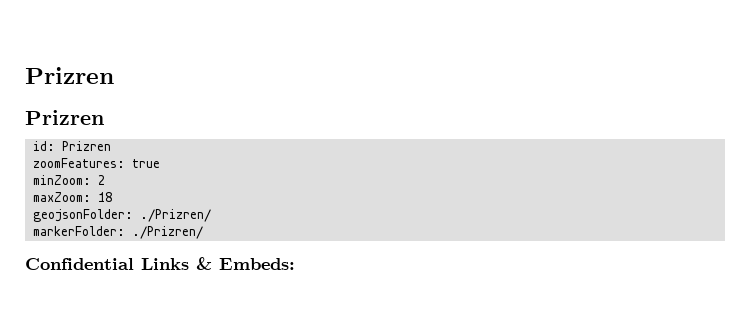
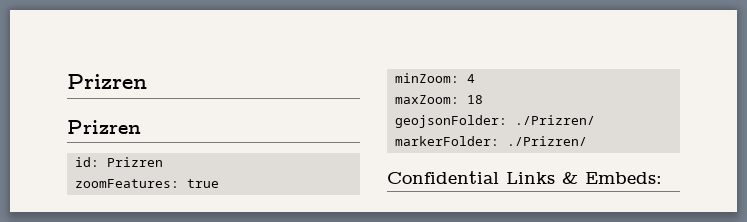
[97,175,105,185] 2 -> [467,74,476,83] 4

